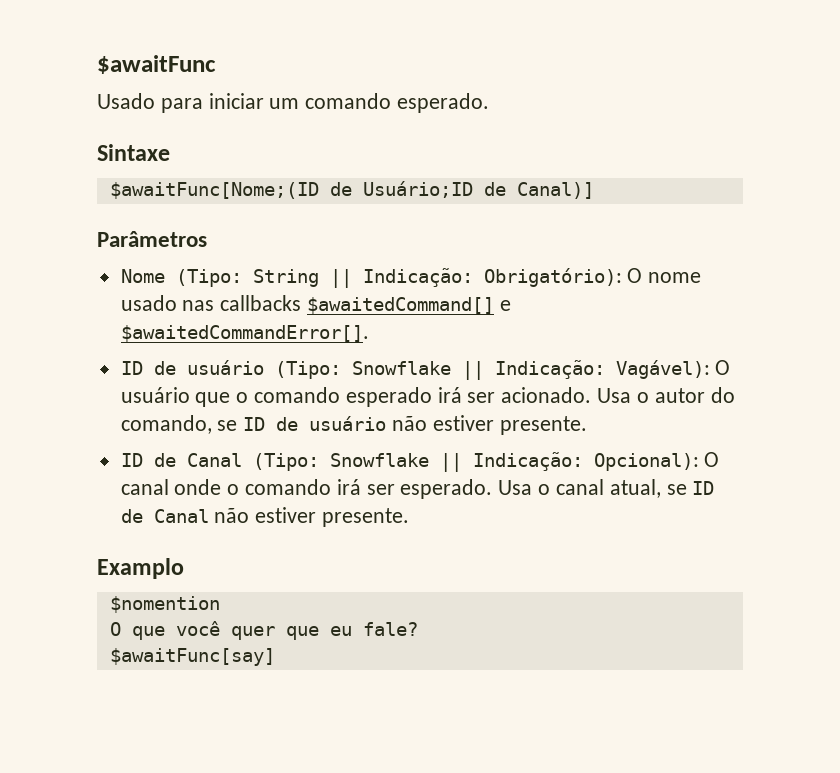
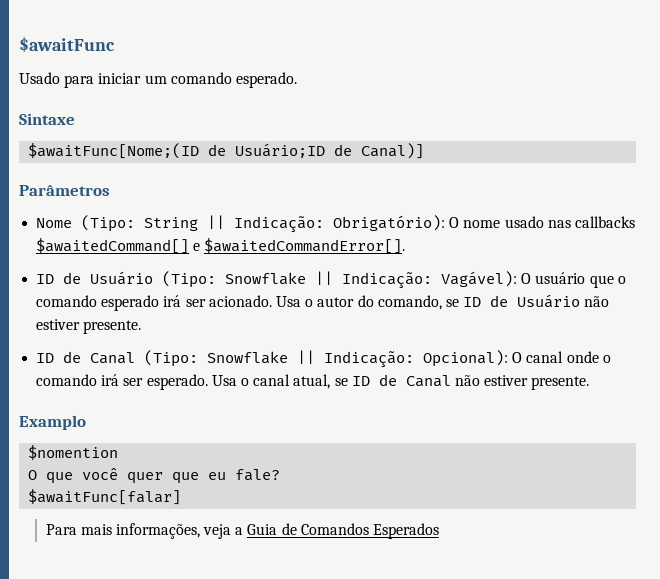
[186,360,264,375] usuário -> [90,271,154,285] Usuário
[309,416,387,431] usuário -> [517,294,581,308] Usuário
[109,648,275,666] $awaitFunc[say] -> [28,489,182,505] [45,523,440,539] $awaitFunc[falar] // Para mais informações, veja a Guia de Comandos Esperados

